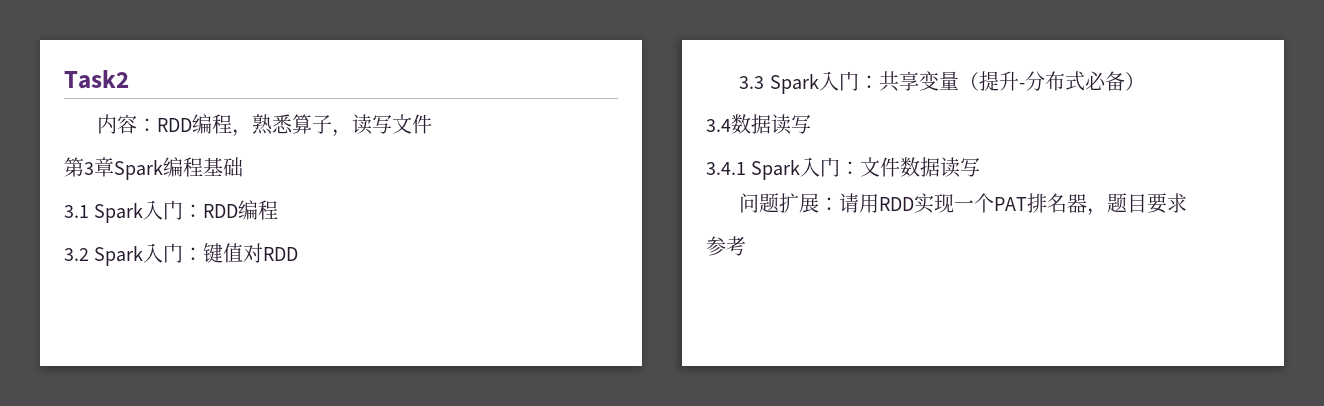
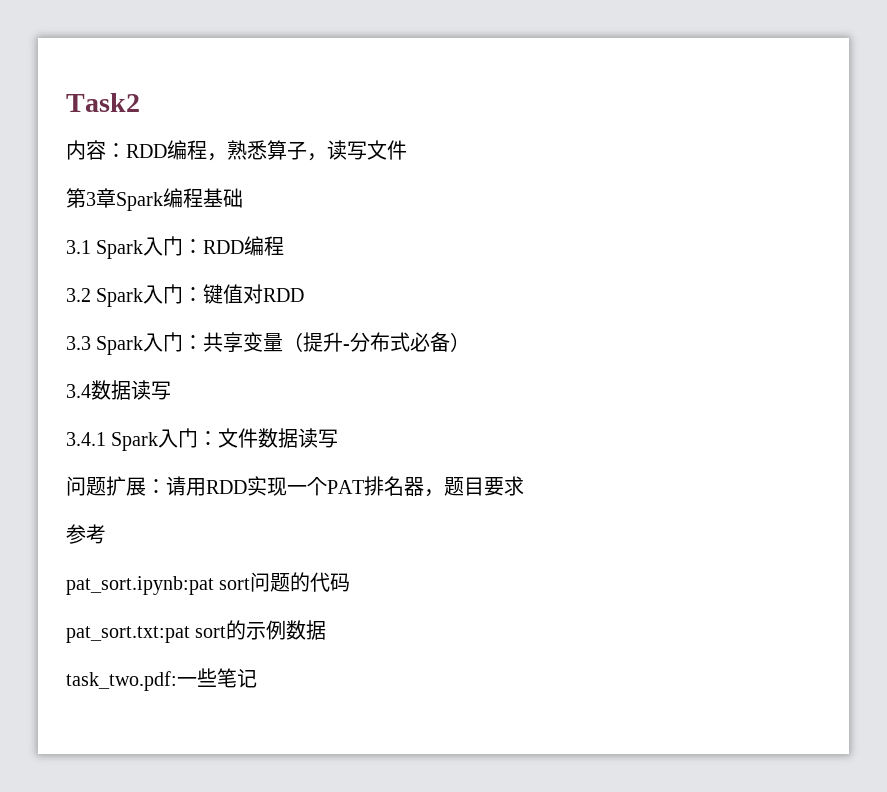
(746, 246) none -> [66,572,351,595] [66,620,327,643] [66,668,257,691] // pat_sort.ipynb:pat sort问题的代码 // pat_sort.txt:pat sort的示例数据 // task_two.pdf:一些笔记

